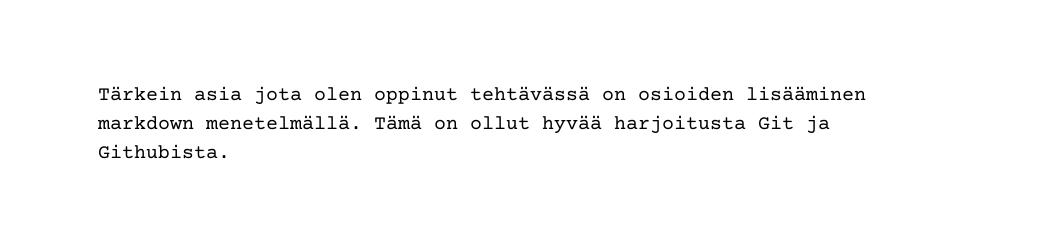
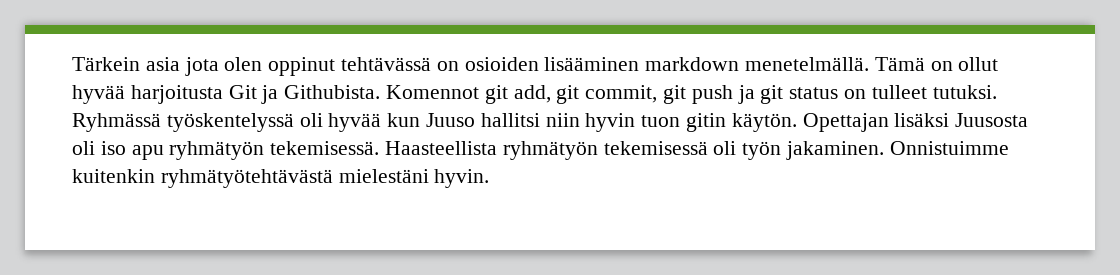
(230, 151) none -> [386,85,997,104] [72,113,1029,132] [72,141,1009,160] [72,169,490,188] Komennot git add, git commit, git push ja git status on tulleet tutuksi. Ryhmässä työskentelyssä oli hyvää kun Juuso hallitsi niin hyvin tuon gitin käytön. Opettajan lisäksi Juusosta oli iso apu ryhmätyön tekemisessä. Haasteellista ryhmätyön tekemisessä oli työn jakaminen. Onnistuimme kuitenkin ryhmätyötehtävästä mielestäni hyvin.

